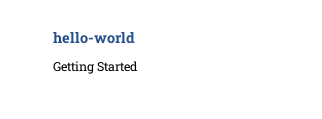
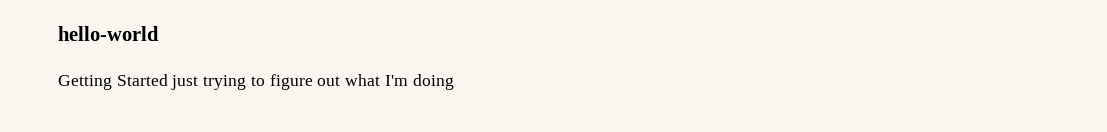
(139, 66) none -> [171,74,454,90] just trying to figure out what I'm doing

